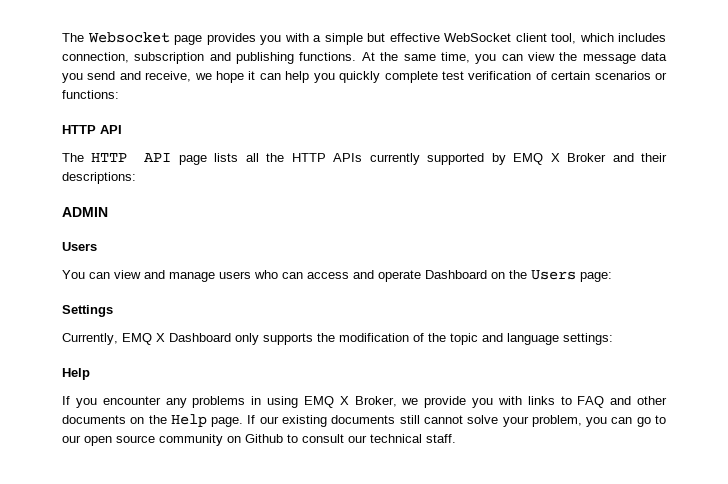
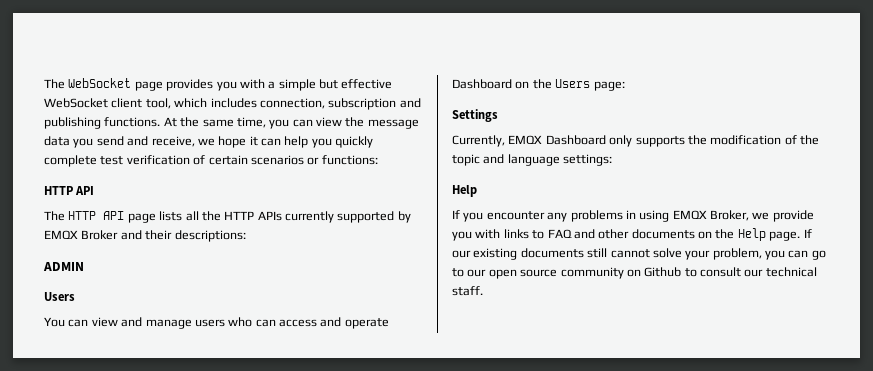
[62,32,170,43] The Websocket -> [44,78,132,89] The WebSocket
[513,153,560,165] EMQ X -> [44,230,78,239] EMQX
[122,333,165,345] EMQ X -> [508,135,543,144] EMQX
[303,396,349,408] EMQ X -> [672,210,707,219] EMQX

